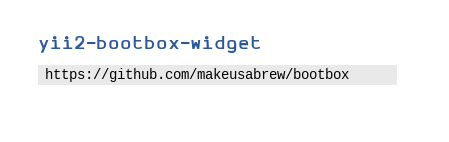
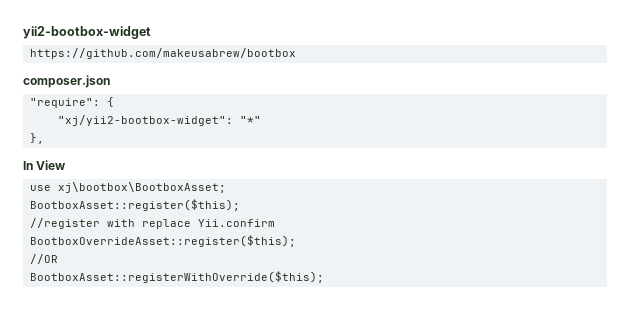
(350, 75) none -> [23,75,110,88] [29,97,114,108] [57,115,261,126] [29,133,44,144] [23,160,67,170] [29,182,226,193] [29,199,240,211] [29,218,275,229] [29,235,296,247] [29,254,58,264] [29,271,324,283] // composer.json // "require": { // "xj/yii2-bootbox-widget": "*" // }, // In View // use xj\bootbox\BootboxAsset; // BootboxAsset::register($this); // //register with replace Yii.confirm // BootboxOverrideAsset::register($this); // //OR // BootboxAsset::registerWithOverride($this);

